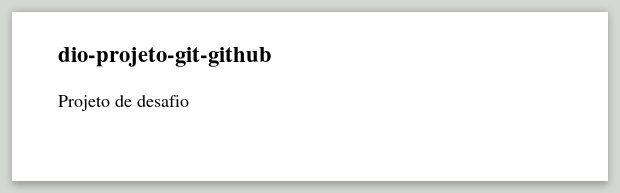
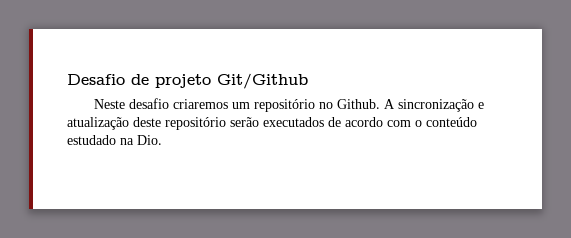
[58,47,272,67] [58,95,189,111] dio-projeto-git-github // Projeto de desafio -> [67,73,308,89] [94,98,485,112] [67,117,477,130] [67,135,162,145] Desafio de projeto Git/Github // Neste desafio criaremos um repositório no Github. A sincronização e atualização deste repositório serão executados de acordo com o conteúdo estudado na Dio.

